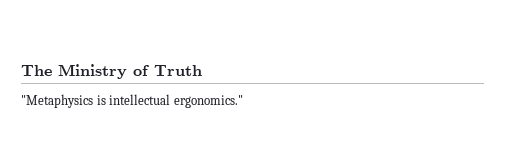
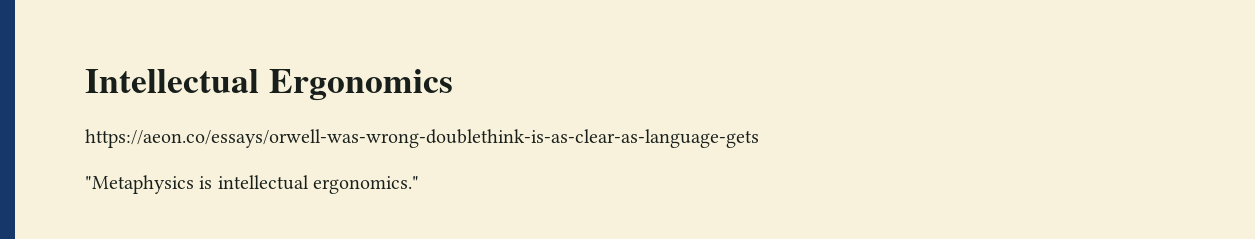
[21,64,202,79] The Ministry of Truth -> [85,69,453,101] [85,129,759,148] Intellectual Ergonomics // https://aeon.co/essays/orwell-was-wrong-doublethink-is-as-clear-as-language-gets

